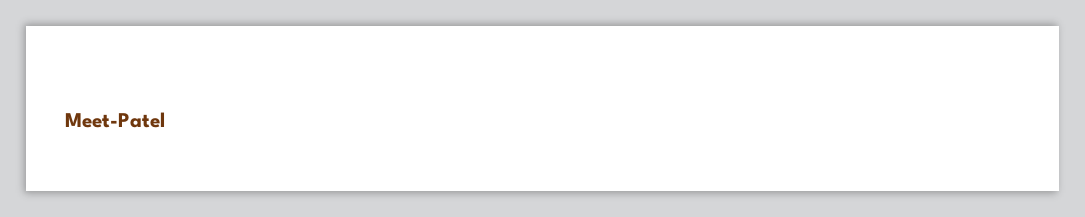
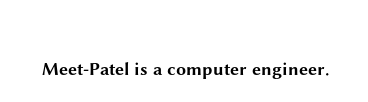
(165, 120) none -> [134,62,329,79] is a computer engineer.

